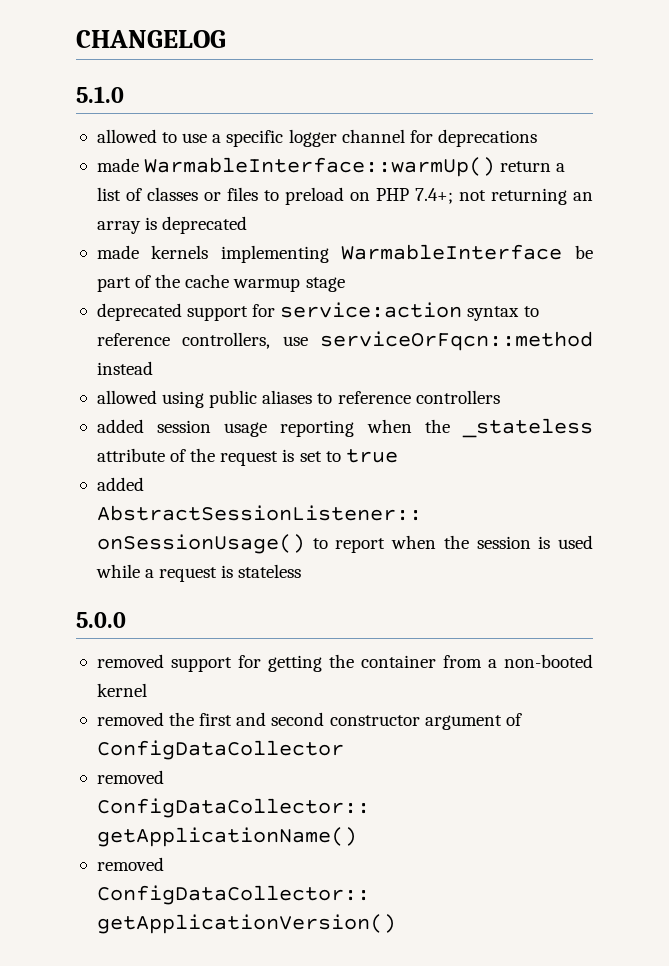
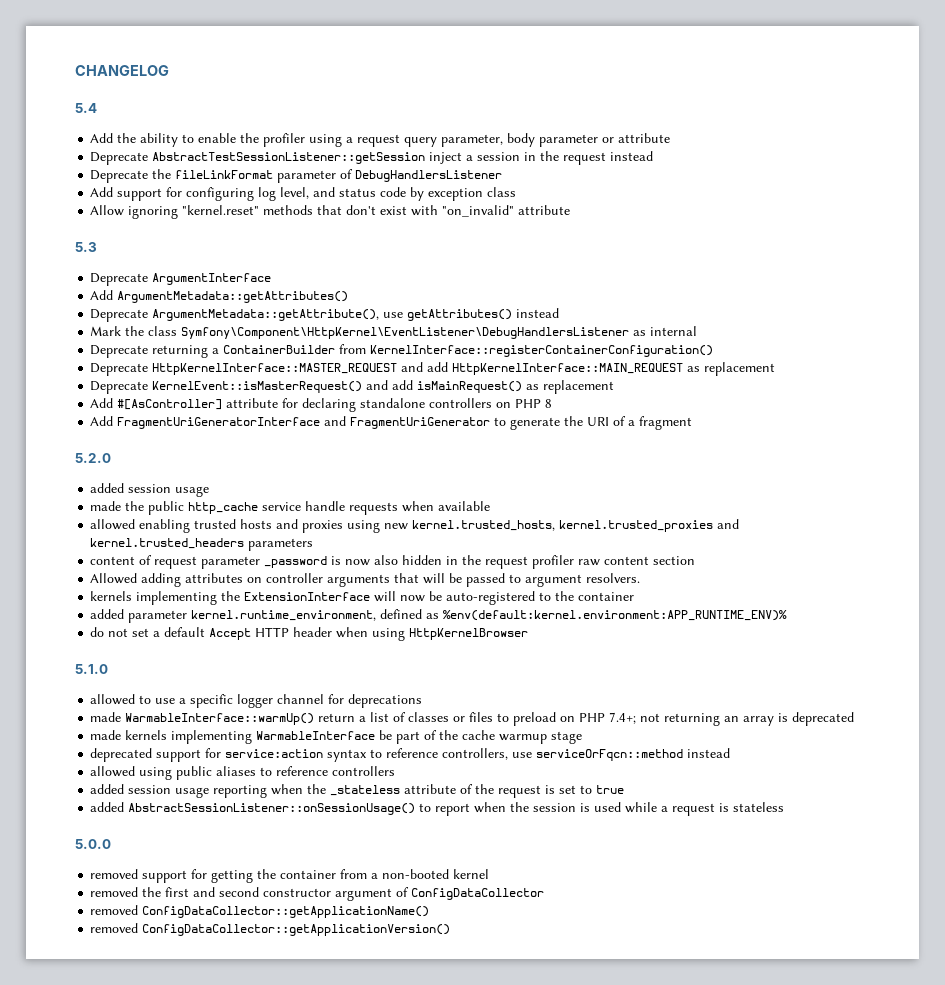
(226, 39) none -> [75,103,97,113] [90,133,671,147] [90,151,654,165] [90,169,503,183] [90,187,517,201] [90,205,571,219] [75,242,97,252] [90,273,272,286] [90,290,349,303] [90,308,560,322] [90,326,698,339] [90,344,714,358] [90,362,776,376] [90,380,615,394] [90,398,553,412] [90,416,693,430] [75,453,111,463] [90,483,210,497] [90,501,491,515] [90,519,740,533] [90,538,314,551] [90,555,696,569] [90,573,641,587] [90,591,635,605] [90,609,788,623] [90,627,529,641] // 5.4 // Add the ability to enable the profiler using a request query parameter, body parameter or attribute // Deprecate AbstractTestSessionListener::getSession inject a session in the request instead // Deprecate the fileLinkFormat parameter of DebugHandlersListener // Add support for configuring log level, and status code by exception class // Allow ignoring "kernel.reset" methods that don't exist with "on_invalid" attribute // 5.3 // Deprecate ArgumentInterface // Add ArgumentMetadata::getAttributes() // Deprecate ArgumentMetadata::getAttribute(), use getAttributes() instead // Mark the class Symfony\Component\HttpKernel\EventListener\DebugHandlersListener as internal // Deprecate returning a ContainerBuilder from KernelInterface::registerContainerConfiguration() // Deprecate HttpKernelInterface::MASTER_REQUEST and add HttpKernelInterface::MAIN_REQUEST as replacement // Deprecate KernelEvent::isMasterRequest() and add isMainRequest() as replacement // Add #[AsController] attribute for declaring standalone controllers on PHP 8 // Add FragmentUriGeneratorInterface and FragmentUriGenerator to generate the URI of a fragment // 5.2.0 // added session usage // made the public http_cache service handle requests when available // allowed enabling trusted hosts and proxies using new kernel.trusted_hosts, kernel.trusted_proxies and kernel.trusted_headers parameters // content of request parameter _password is now also hidden in the request profiler raw content section // Allowed adding attributes on controller arguments that will be passed to argument resolvers. // kernels implementing the ExtensionInterface will now be auto-registered to the container // added parameter kernel.runtime_environment, defined as %env(default:kernel.environment:APP_RUNTIME_ENV)% // do not set a default Accept HTTP header when using HttpKernelBrowser

